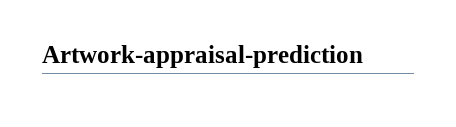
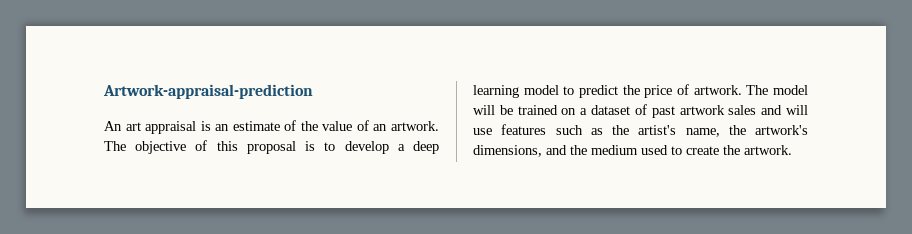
(363, 56) none -> [104,120,439,134] [104,140,440,154] [473,84,808,98] [473,104,808,118] [473,124,808,137] [473,145,792,157] // An art appraisal is an estimate of the value of an artwork. The objective of this proposal is to develop a deep learning model to predict the price of artwork. The model will be trained on a dataset of past artwork sales and will use features such as the artist's name, the artwork's dimensions, and the medium used to create the artwork.

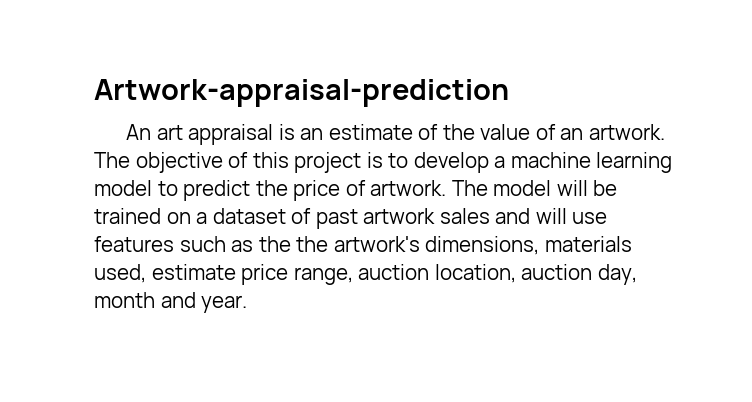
[246,141,296,154] proposal -> [294,152,362,173] project
[413,141,440,154] deep -> [510,152,591,168] machine
[638,125,720,137] artist's name, -> (291, 244) none
[546,145,792,155] and the medium used to create the artwork. -> [544,236,632,252] [94,264,637,285] [94,292,248,313] materials used, estimate price range, auction location, auction day, month and year.

